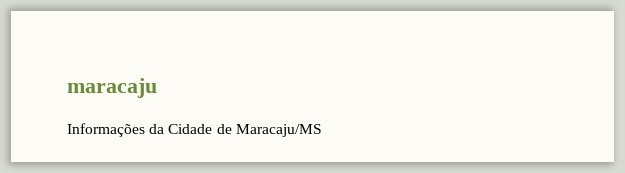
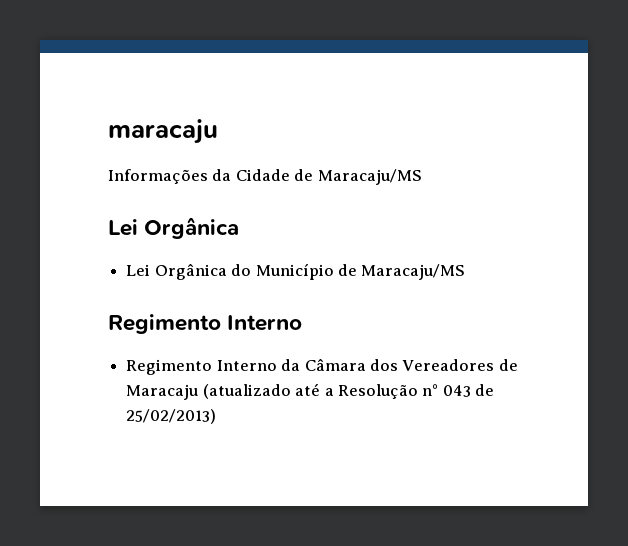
(322, 130) none -> [108,217,240,239] [126,263,466,280] [108,314,303,334] [126,358,518,375] [126,383,495,400] [126,409,217,424] // Lei Orgânica // Lei Orgânica do Município de Maracaju/MS // Regimento Interno // Regimento Interno da Câmara dos Vereadores de Maracaju (atualizado até a Resolução n° 043 de 25/02/2013)

